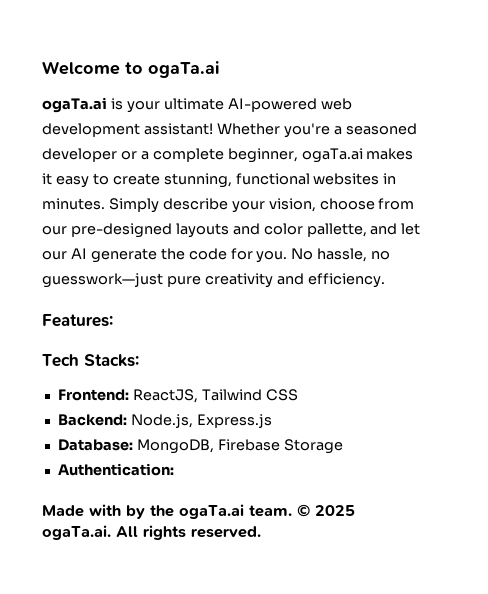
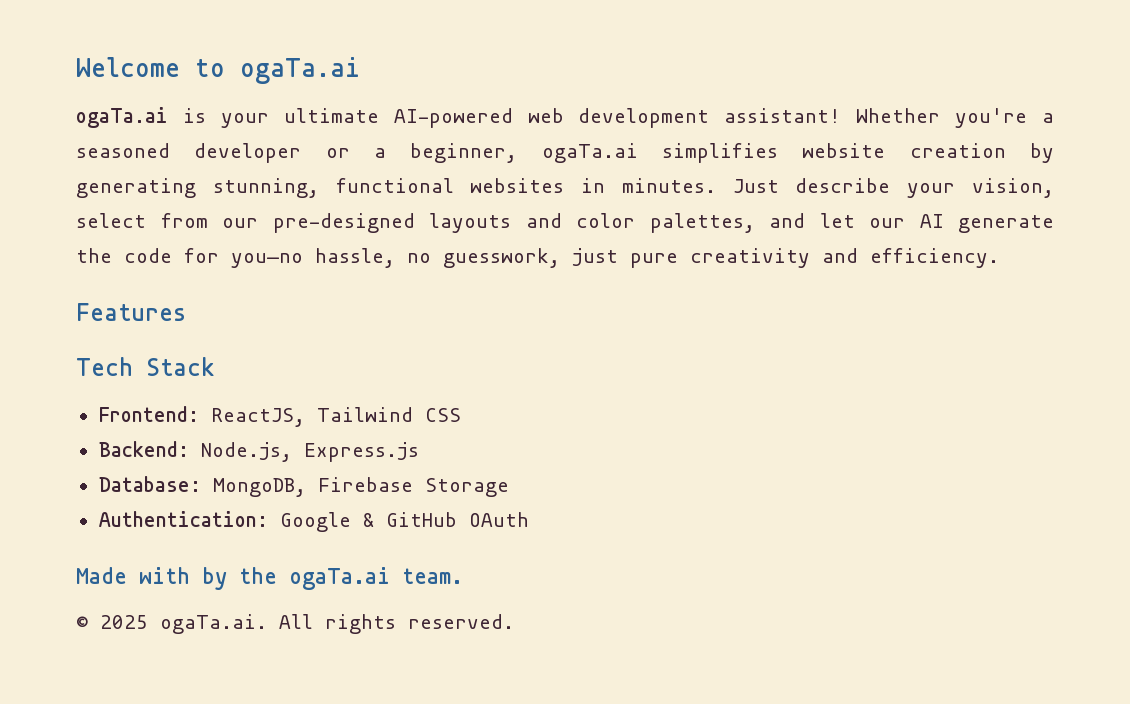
[152,148,224,162] complete -> (386, 153) none
[366,148,414,160] [42,173,160,188] makes it easy to create -> [662,143,1054,163] [76,178,196,198] simplifies website creation by generating
[108,198,159,213] Simply -> [732,179,779,193] Just
[319,198,375,210] choose -> [76,213,146,228] select
[306,223,367,237] pallette, -> [649,213,755,233] palettes,
[256,248,391,263] [42,273,163,288] you. No hassle, no guesswork—just -> [231,248,618,268] you—no hassle, no guesswork, just
[42,314,113,327] Features: -> [76,303,186,321] Features
[84,354,139,367] Stacks: -> [146,357,215,376] Stack
(174, 469) none -> [279,512,529,532] Google & GitHub OAuth
(292, 511) none -> (463, 576) //

